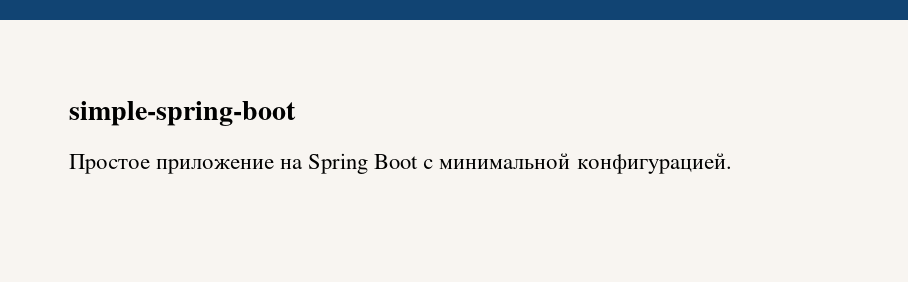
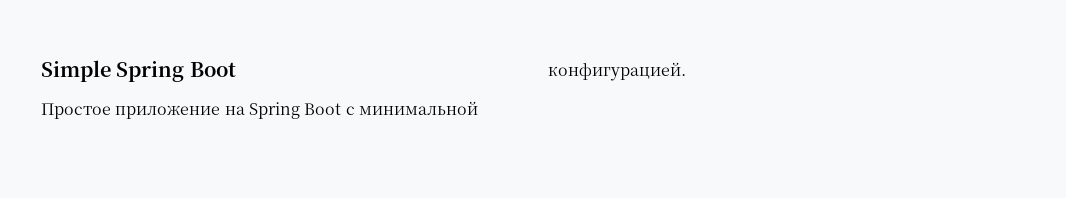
[69,101,296,126] simple-spring-boot -> [41,60,236,82] Simple Spring Boot

